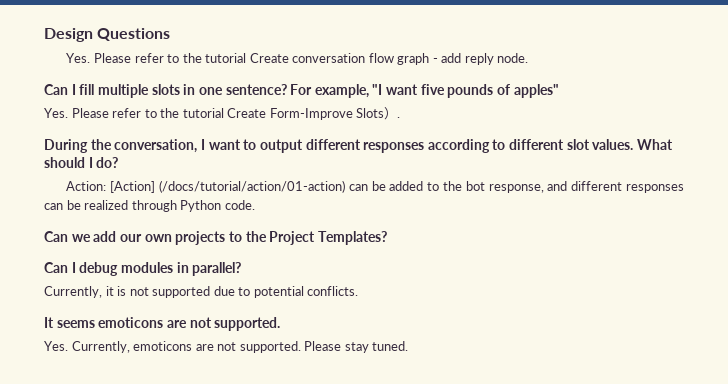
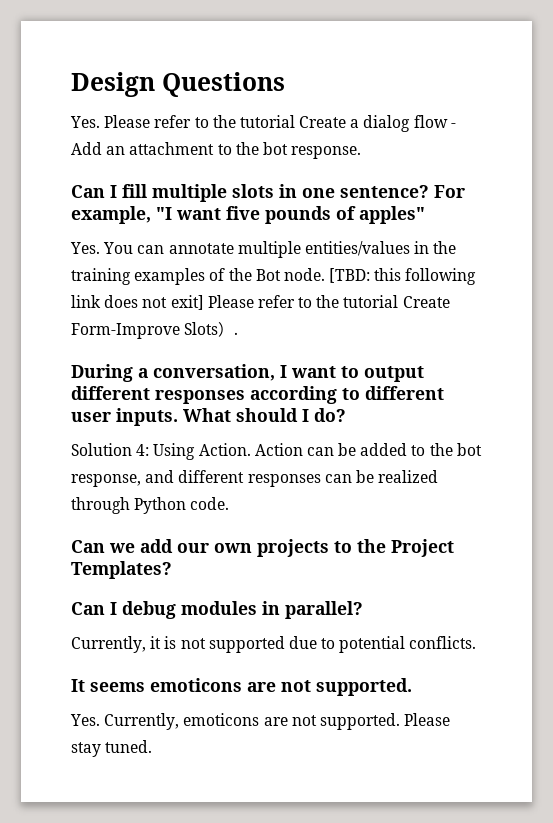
[292,53,529,65] conversation flow graph - add reply node. -> [350,115,456,132] [71,142,362,159] a dialog flow - Add an attachment to the bot response.
(68, 113) none -> [103,241,457,258] [71,268,477,285] [71,295,204,310] You can annotate multiple entities/values in the training examples of the Bot node. [TBD: this following link does not exit]
[90,139,112,150] the -> [138,368,148,378] a
[566,139,634,150] slot values. -> [71,408,178,426] user inputs.
[66,180,346,193] Action: [Action] (/docs/tutorial/action/01-action) -> [71,443,303,460] Solution 4: Using Action. Action

